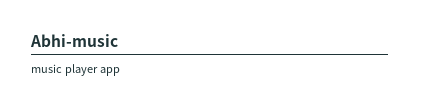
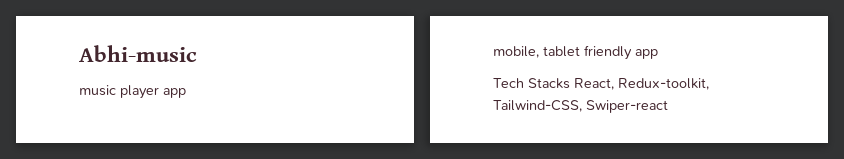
(120, 71) none -> [493,45,658,60] [493,78,709,90] [493,100,668,113] // mobile, tablet friendly app // Tech Stacks React, Redux-toolkit, Tailwind-CSS, Swiper-react

